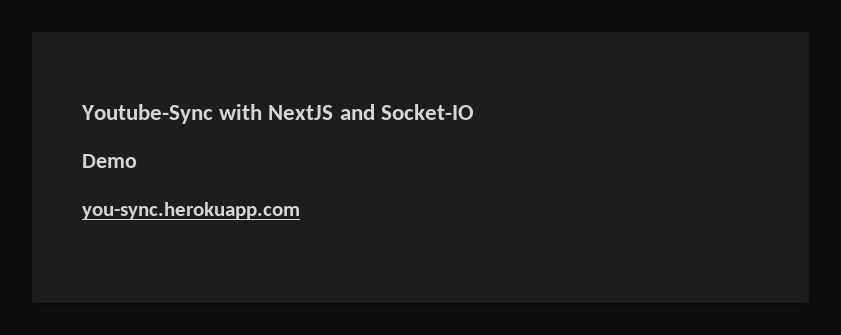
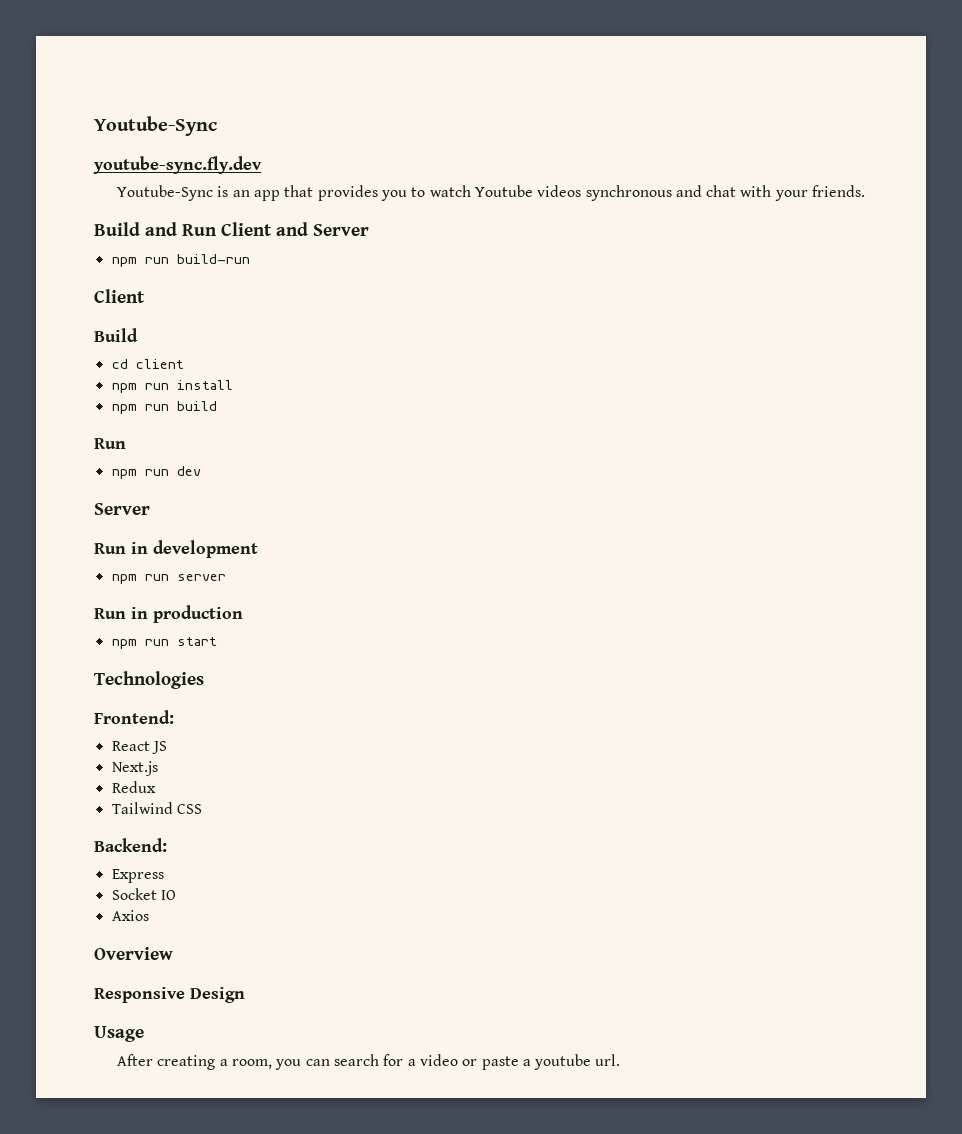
[81,104,474,124] [82,154,137,168] [82,202,300,219] Youtube-Sync with NextJS and Socket-IO // Demo // you-sync.herokuapp.com -> [94,116,217,136] [93,156,262,174] [116,185,866,201] [94,222,369,236] [111,254,250,267] [94,289,145,303] [94,328,138,342] [111,359,184,369] [111,380,233,393] [111,401,217,414] [94,438,126,449] [111,466,201,479] [94,503,150,515] [94,540,258,558] [111,574,226,584] [94,605,243,623] [111,637,217,649] [94,671,204,689] [94,710,174,724] [111,741,167,754] [111,761,158,776] [111,781,156,793] [111,802,202,814] [94,838,167,852] [111,869,164,883] [111,888,176,900] [111,910,149,921] [94,947,173,960] [94,987,245,1003] [94,1026,144,1042] [116,1054,621,1070] Youtube-Sync // youtube-sync.fly.dev // Youtube-Sync is an app that provides you to watch Youtube videos synchronous and chat with your friends. // Build and Run Client and Server // npm run build-run // Client // Build // cd client // npm run install // npm run build // Run // npm run dev // Server // Run in development // npm run server // Run in production // npm run start // Technologies // Frontend: // React JS // Next.js // Redux // Tailwind CSS // Backend: // Express // Socket IO // Axios // Overview // Responsive Design // Usage // After creating a room, you can search for a video or paste a youtube url.

